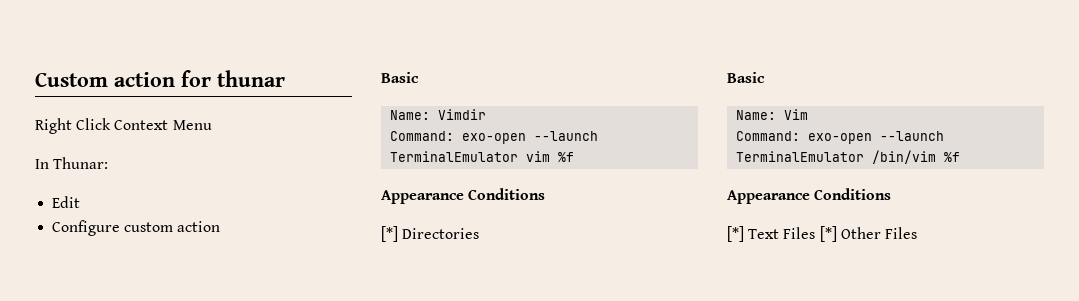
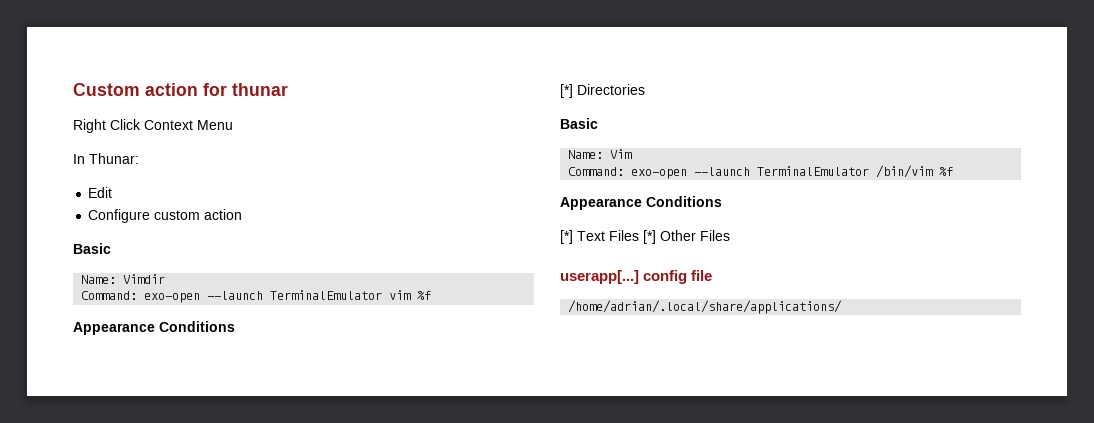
(917, 233) none -> [560,270,713,284] [568,300,843,314] // userapp[...] config file // /home/adrian/.local/share/applications/

